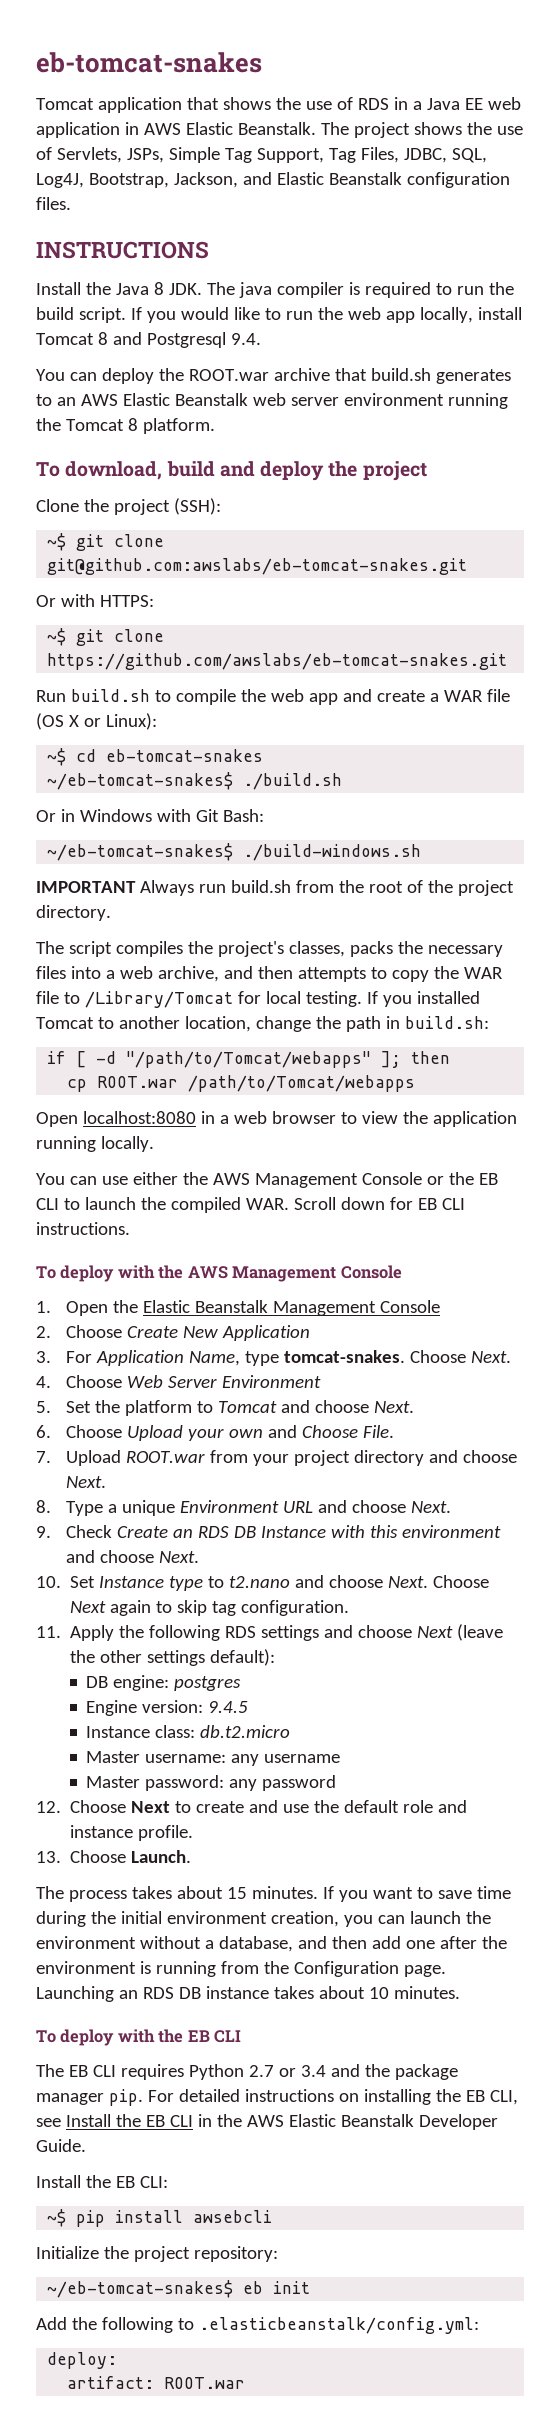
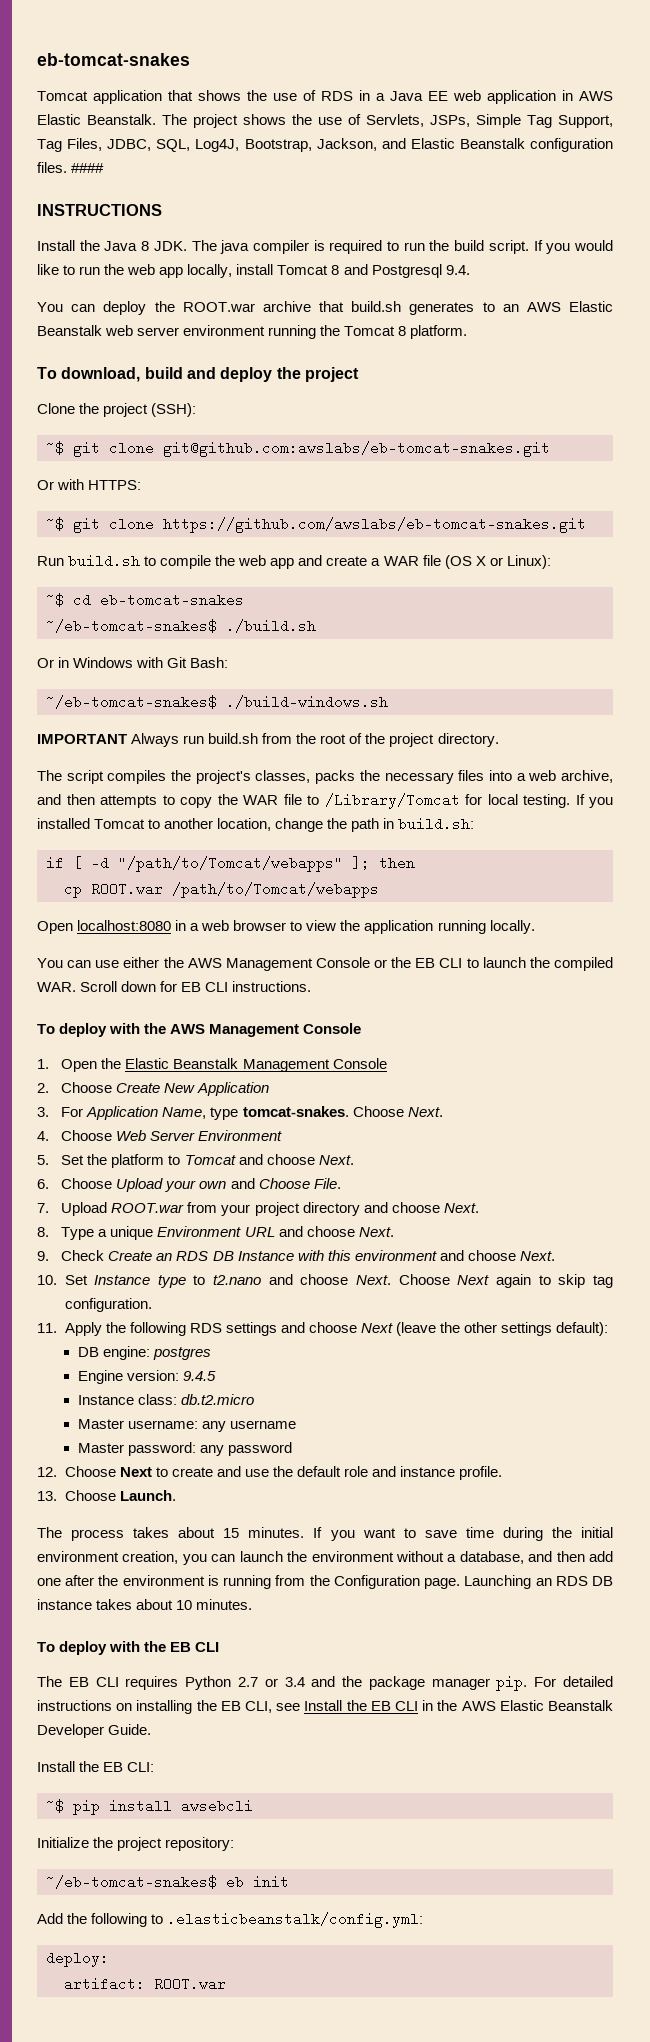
(71, 203) none -> [71,163,105,173] ####

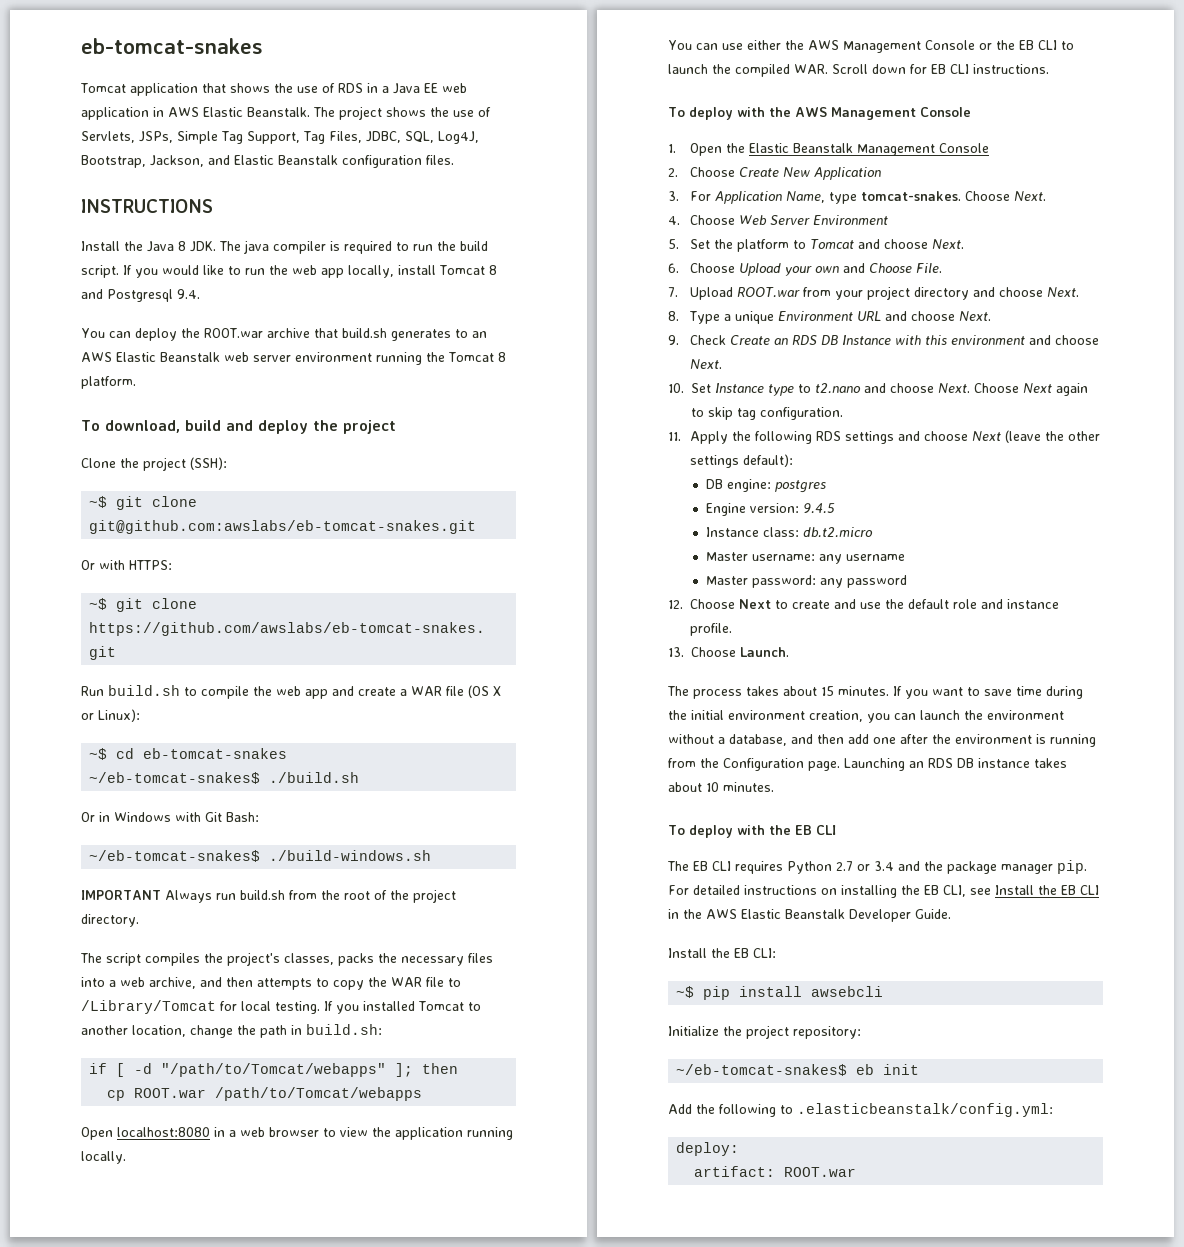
[71,163,105,173] #### -> (454, 160) none

